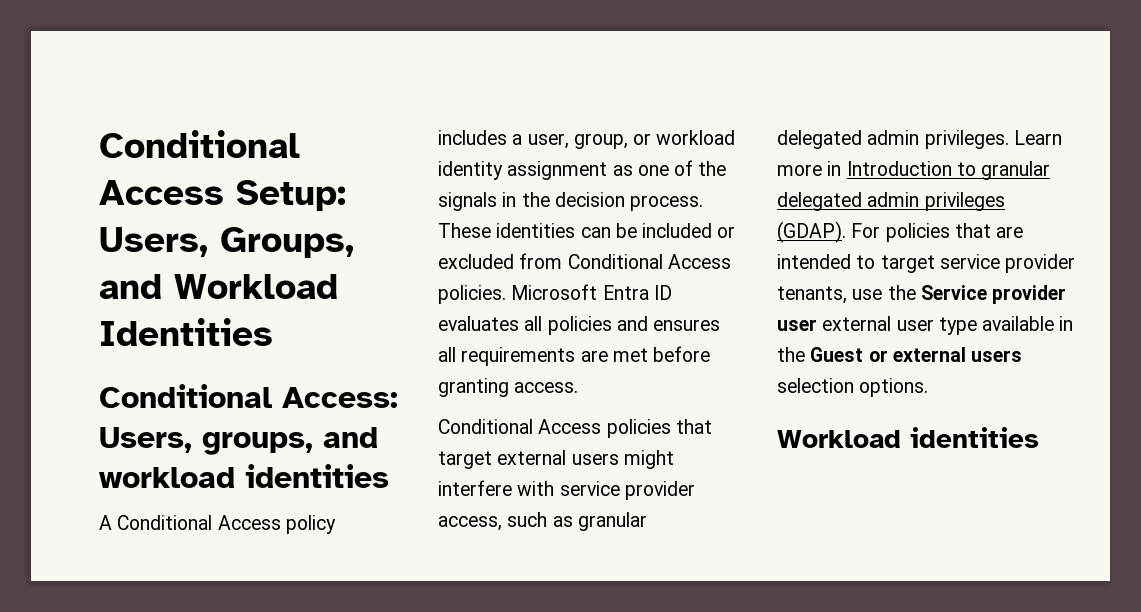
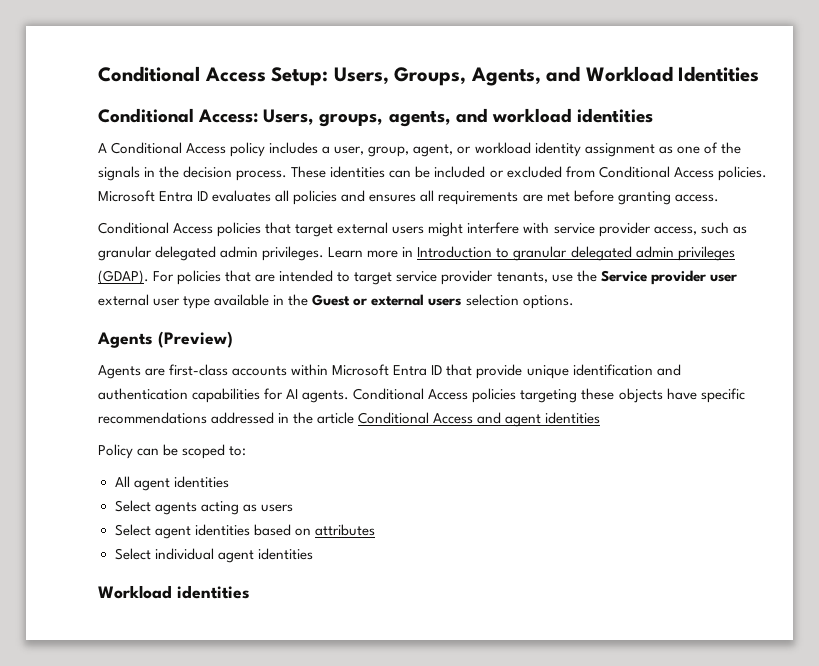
(354, 242) none -> [470,67,541,86] Agents,
(313, 443) none -> [388,111,451,127] agents,
(628, 141) none -> [413,144,454,157] agent,
(929, 387) none -> [97,331,233,348] [98,364,681,379] [98,388,745,403] [98,412,601,427] [98,444,247,459] [114,476,229,491] [114,500,293,515] [114,524,375,539] [114,548,313,563] // Agents (Preview) // Agents are first-class accounts within Microsoft Entra ID that provide unique identification and authentication capabilities for AI agents. Conditional Access policies targeting these objects have specific recommendations addressed in the article Conditional Access and agent identities // Policy can be scoped to: // All agent identities // Select agents acting as users // Select agent identities based on attributes // Select individual agent identities

